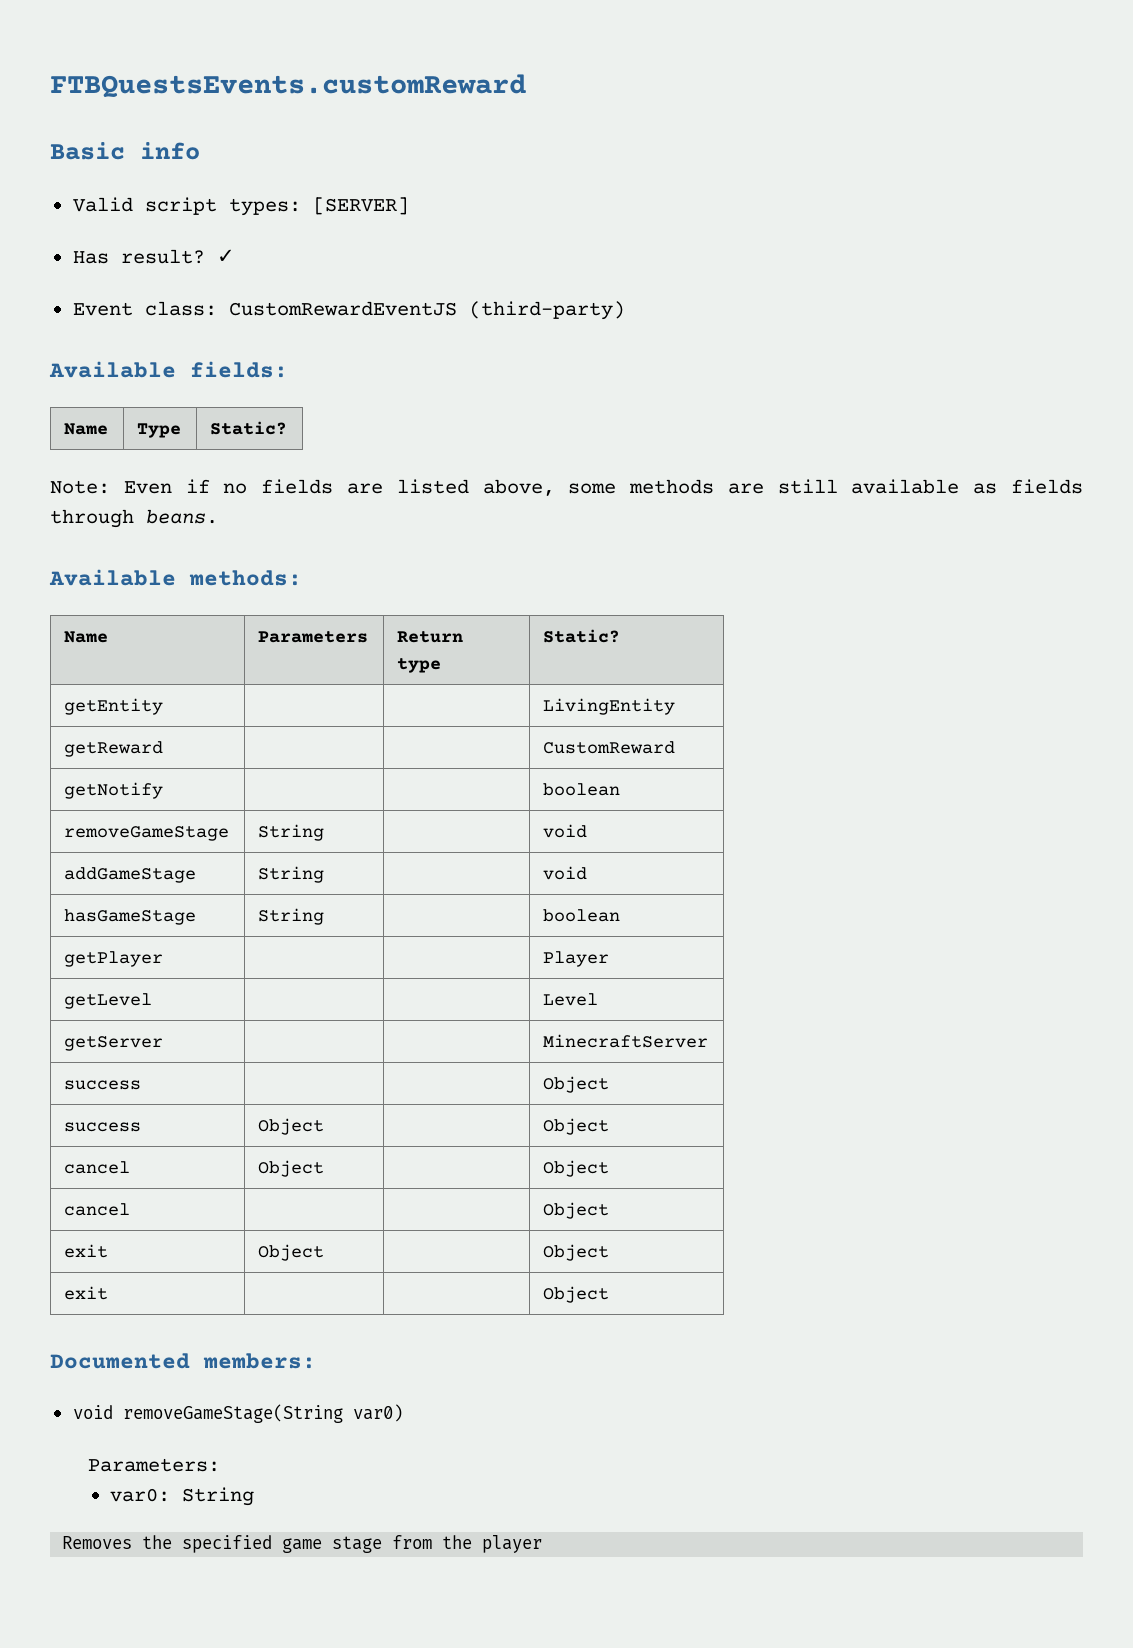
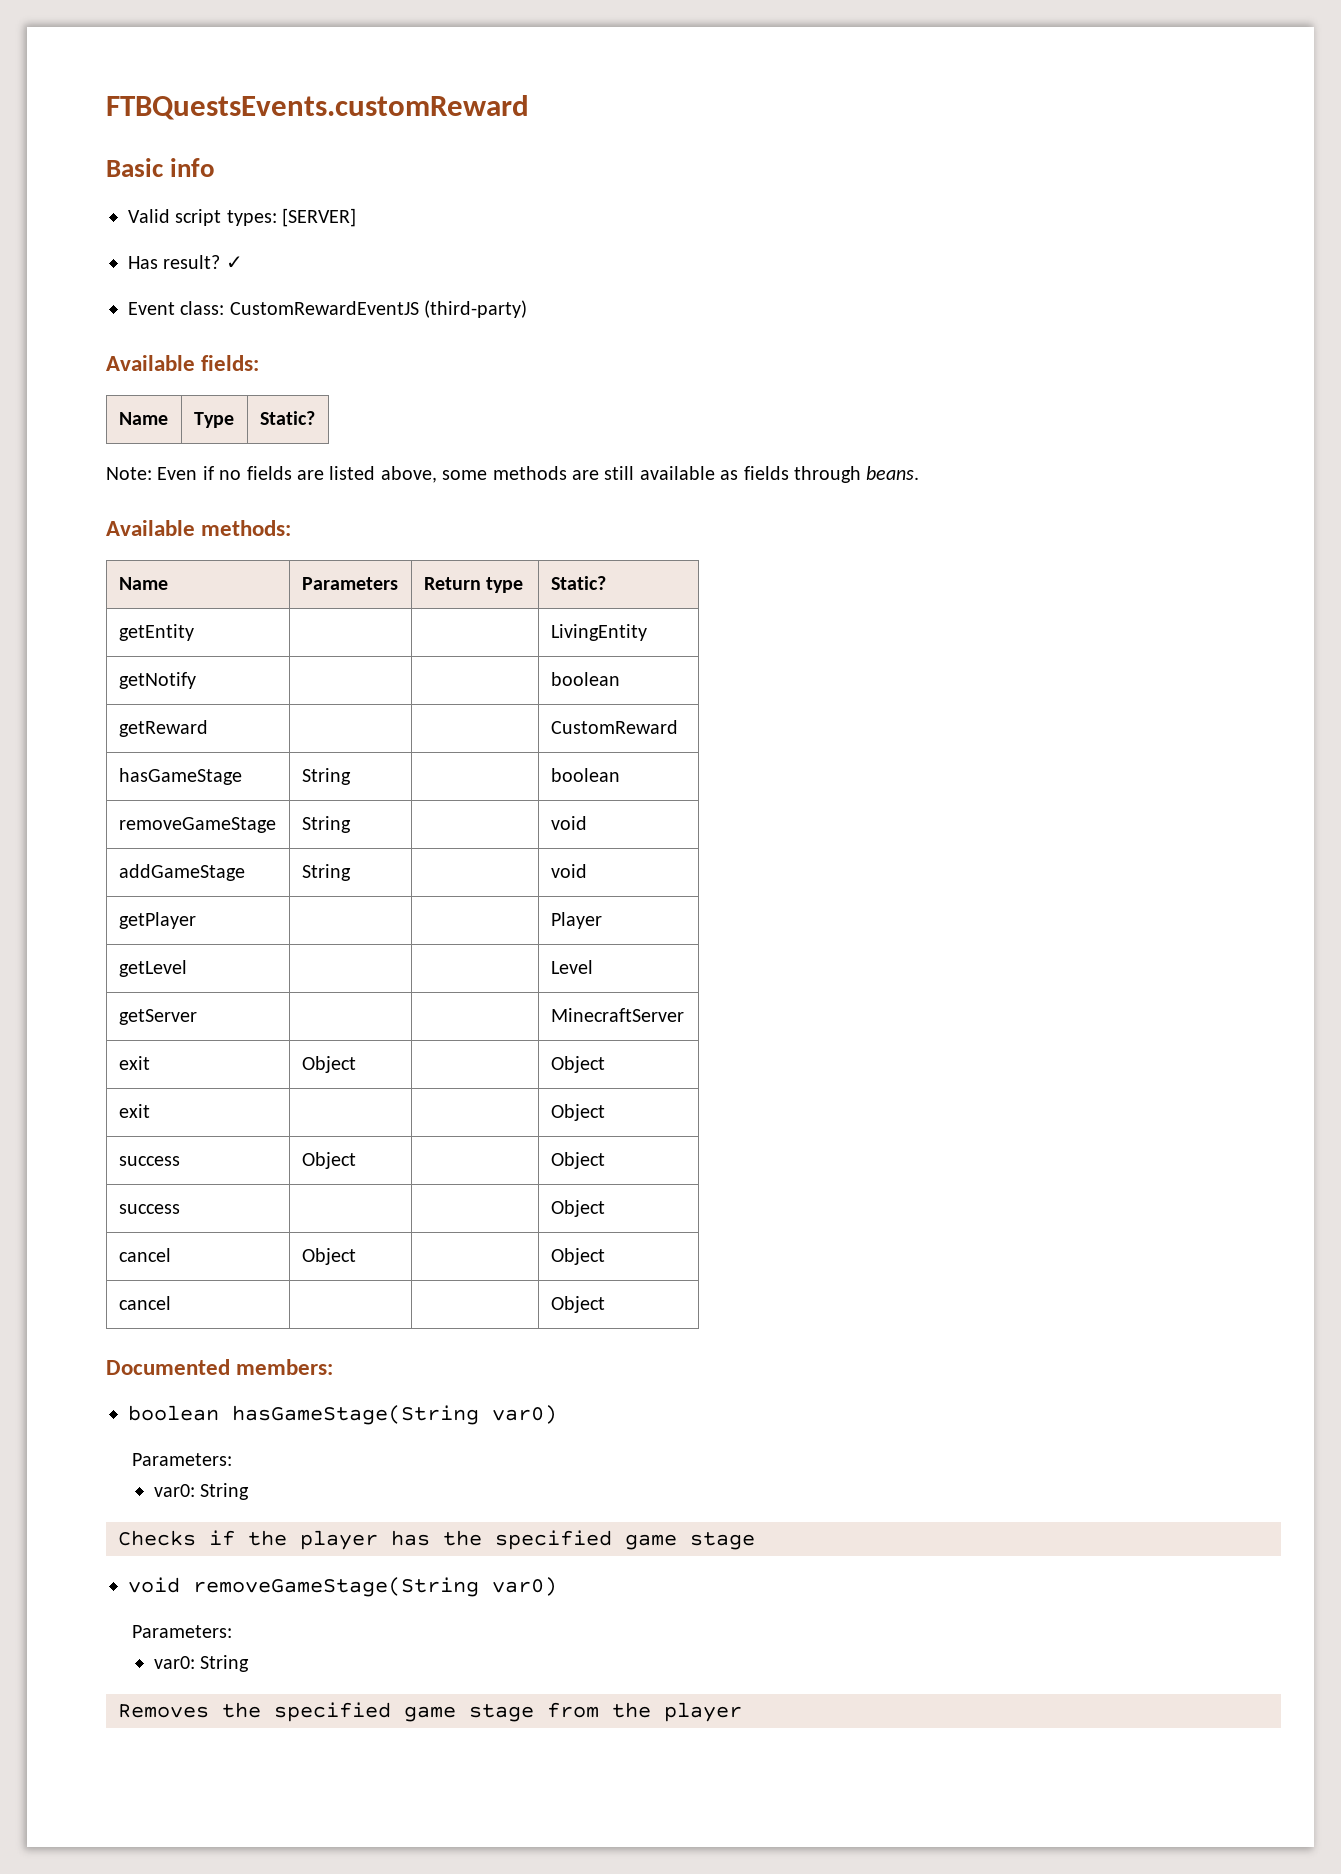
(676, 706) none -> [118,672,196,689] [550,672,620,686] // getNotify | | | boolean
[64,782,164,799] getNotify | -> [118,768,242,785] [301,768,351,785] hasGameStage | String
[64,909,197,925] [258,908,325,925] [543,909,621,922] // hasGameStage | String | | boolean -> (587, 871) none
[64,1080,142,1090] success -> [118,1056,150,1070] [301,1056,356,1073] [550,1056,605,1073] [118,1104,150,1118] exit | Object | | Object // exit
(610, 1126) none -> [118,1204,180,1214] [550,1200,605,1217] // success | | | Object
[64,1244,109,1258] [258,1244,325,1261] [543,1244,610,1261] [64,1286,109,1300] [543,1286,610,1303] [50,1353,316,1369] // exit | Object | | Object // exit | | | Object // Documented members: -> [106,1359,334,1375] [128,1405,557,1425] [131,1453,232,1466] [153,1483,250,1500] [118,1530,755,1550] // Documented members: // boolean hasGameStage(String var0) // Parameters: // var0: String // Checks if the player has the specified game stage

